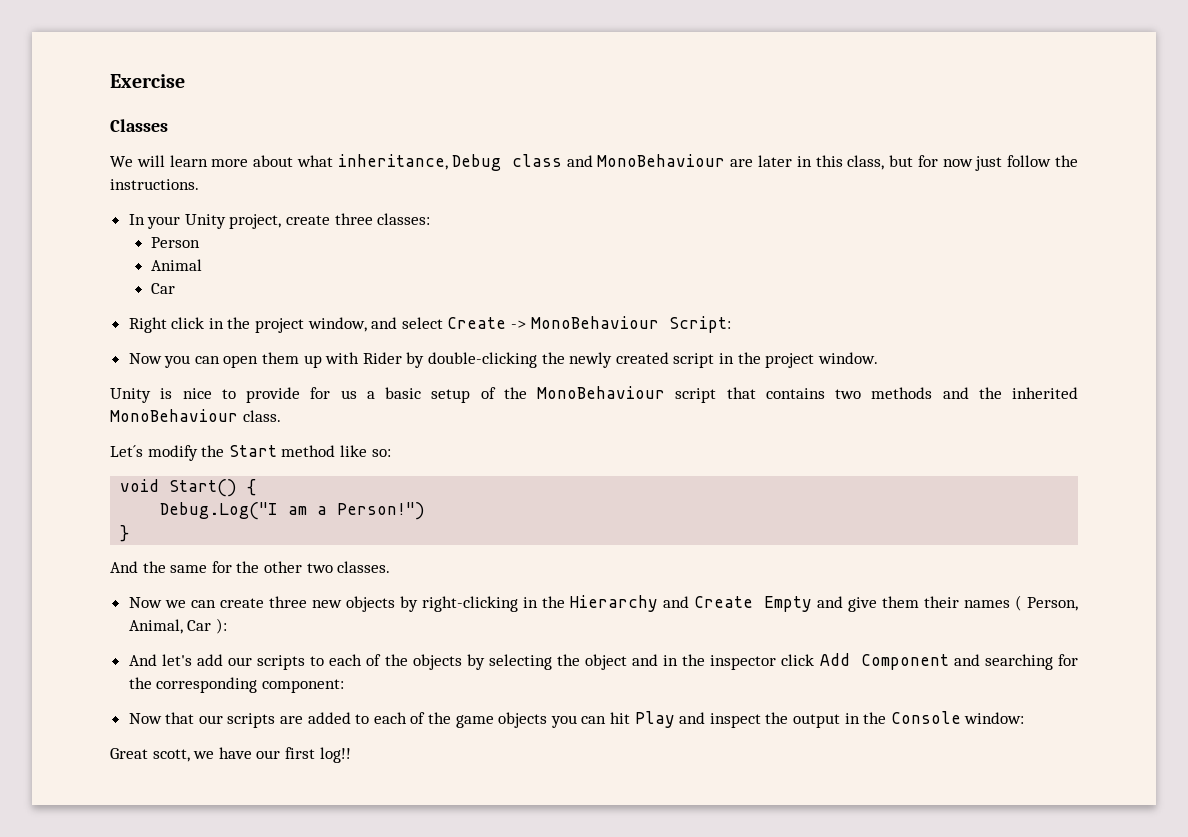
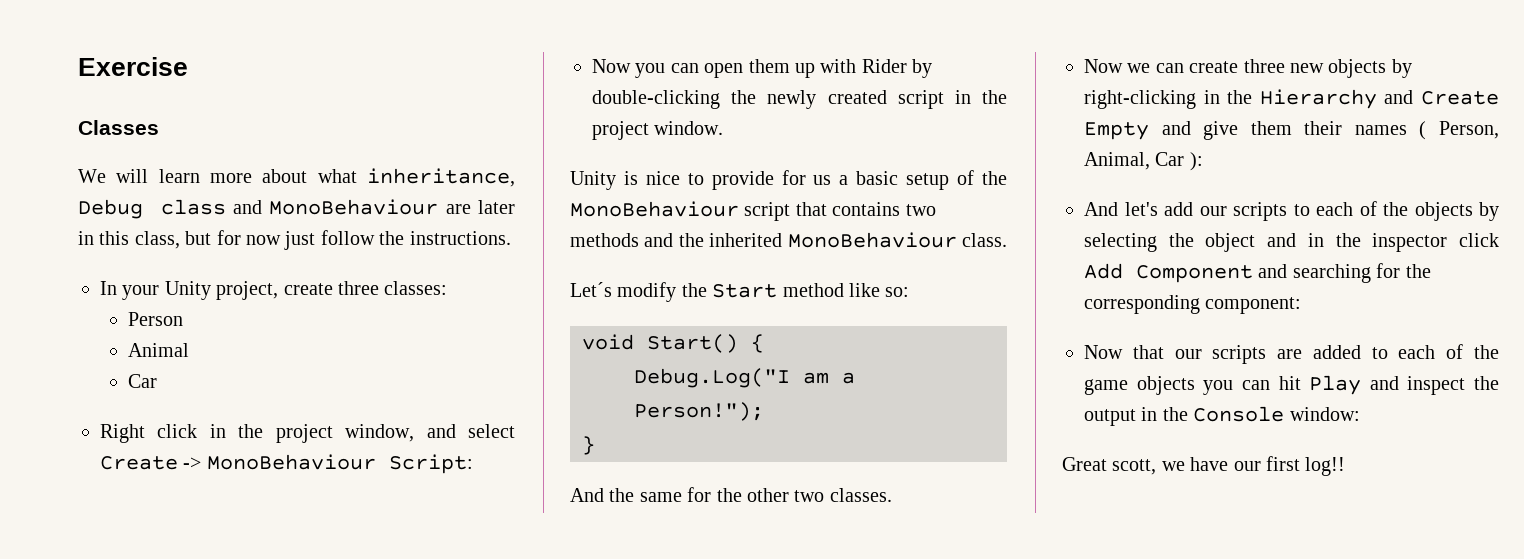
[337,502,426,520] Person!") -> [634,402,764,421] Person!");

